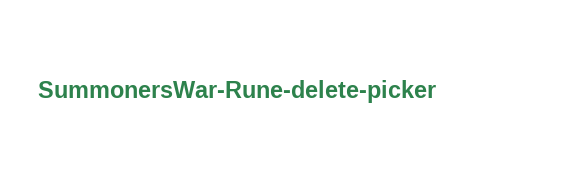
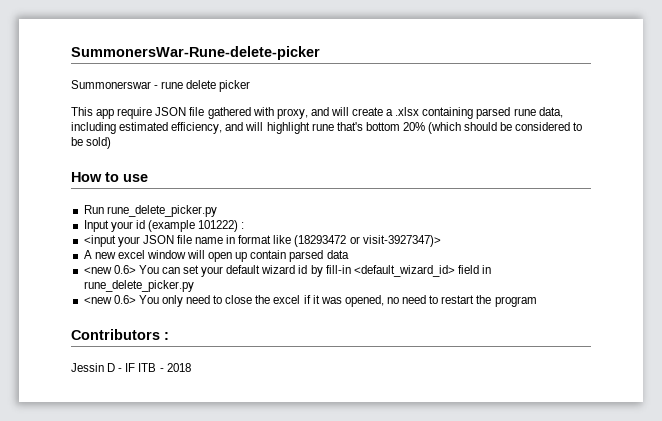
(436, 91) none -> [71,80,251,92] [71,107,563,119] [71,122,583,134] [71,137,112,149] [71,172,148,182] [83,205,217,217] [83,220,245,232] [83,235,441,247] [83,250,349,262] [83,265,492,277] [83,280,194,292] [83,295,537,307] [71,329,169,340] [71,363,191,372] // Summonerswar - rune delete picker // This app require JSON file gathered with proxy, and will create a .xlsx containing parsed rune data, including estimated efficiency, and will highlight rune that's bottom 20% (which should be considered to be sold) // How to use // Run rune_delete_picker.py // Input your id (example 101222) : // <input your JSON file name in format like (18293472 or visit-3927347)> // A new excel window will open up contain parsed data // <new 0.6> You can set your default wizard id by fill-in <default_wizard_id> field in rune_delete_picker.py // <new 0.6> You only need to close the excel if it was opened, no need to restart the program // Contributors : // Jessin D - IF ITB - 2018

